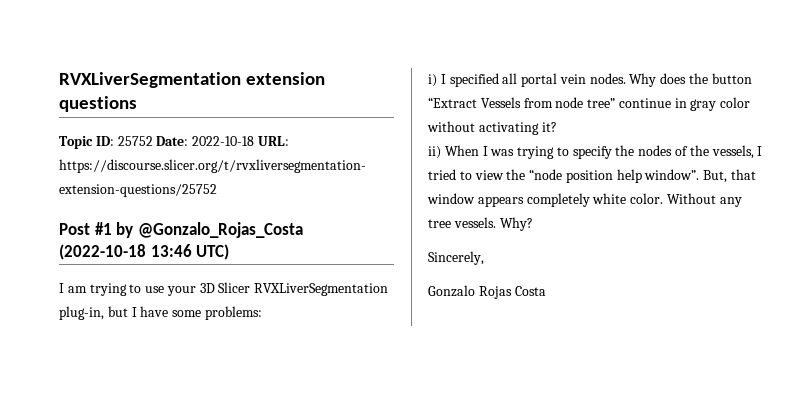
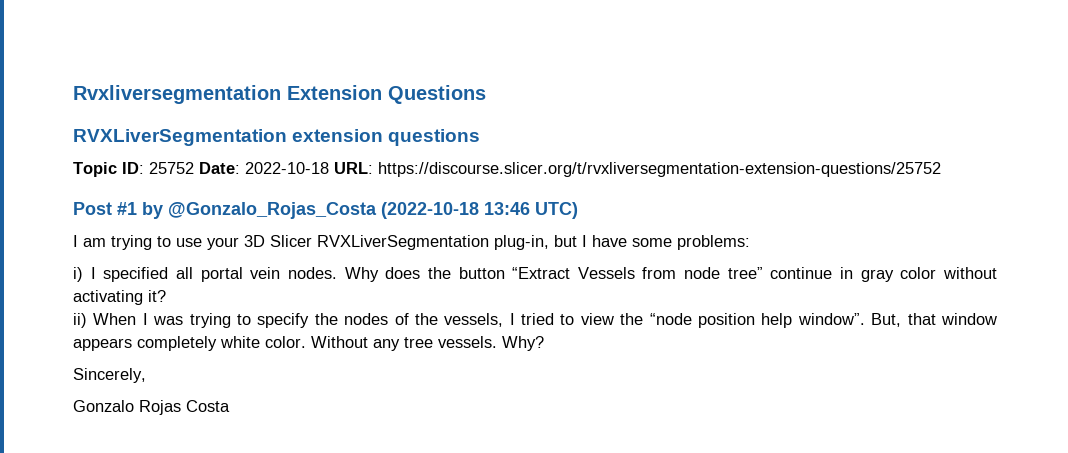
(59, 80) none -> [73,85,486,104] Rvxliversegmentation Extension Questions //

